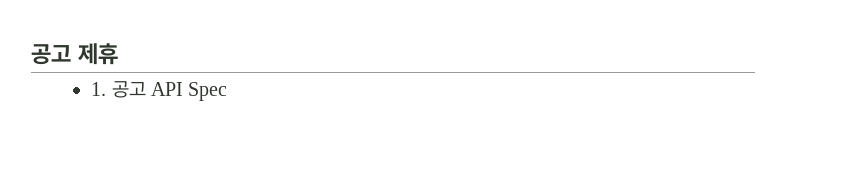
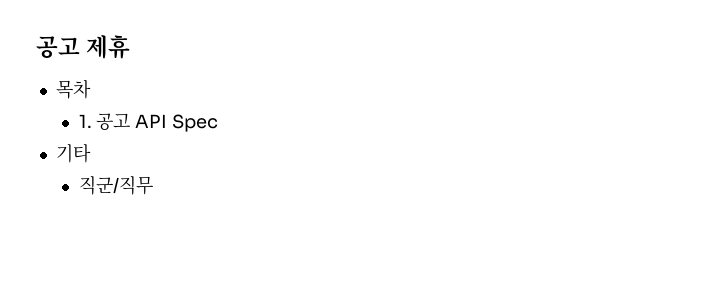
(118, 54) none -> [55,79,91,99] // 목차
(228, 91) none -> [55,143,91,163] [78,176,153,195] // 기타 // 직군/직무

